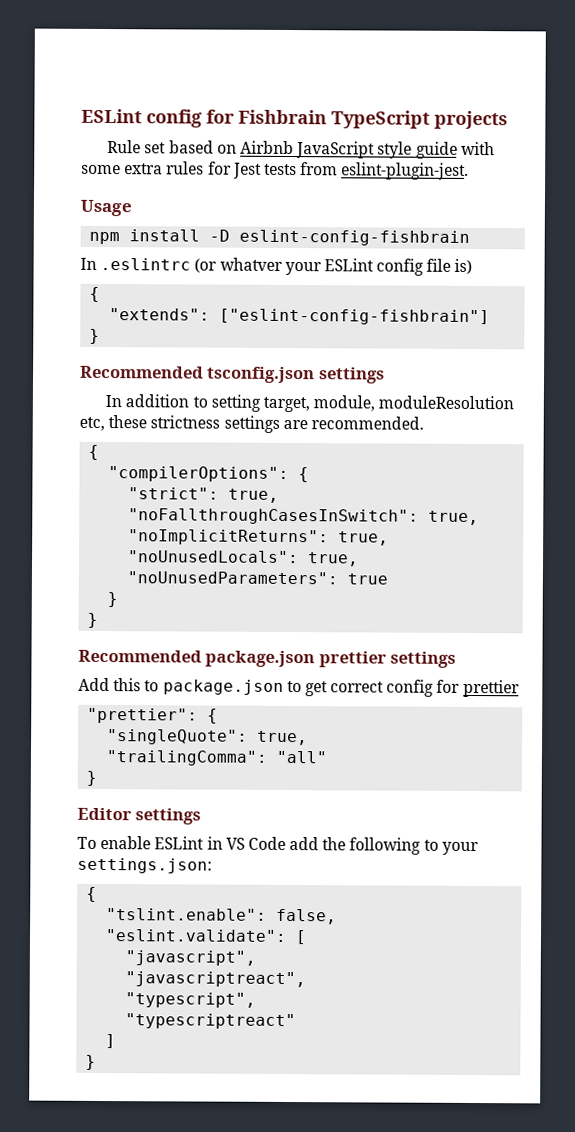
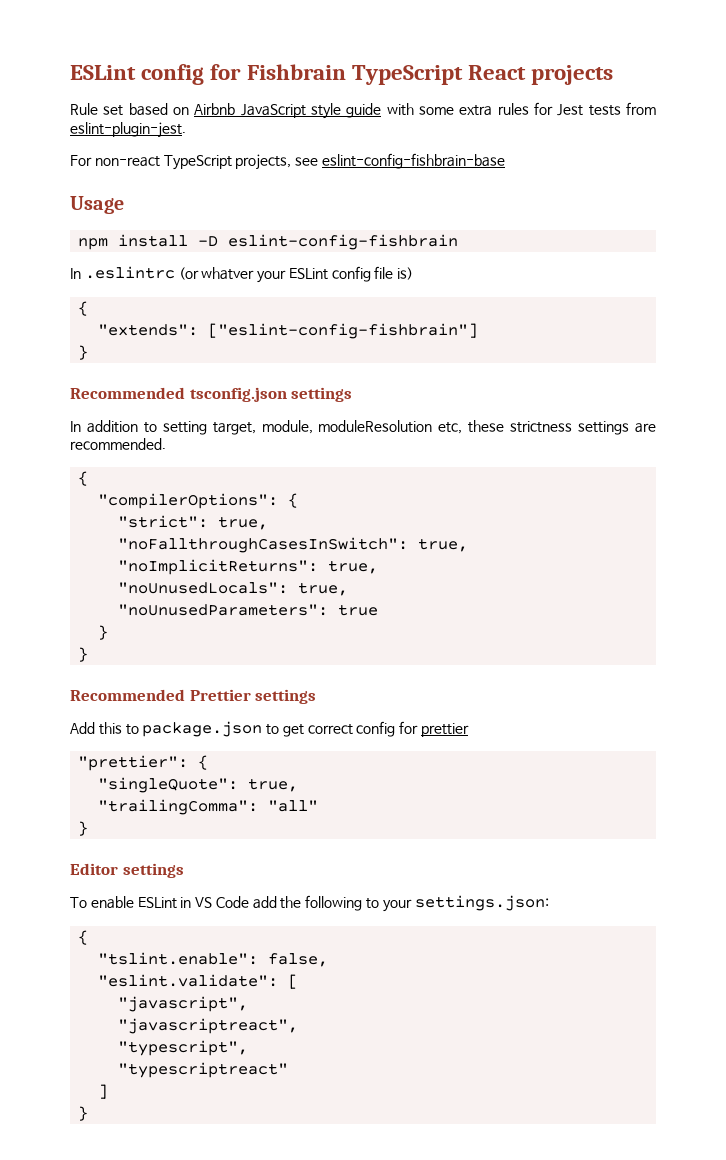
(430, 119) none -> [468,65,527,80] React
(470, 171) none -> [70,153,505,170] // For non-react TypeScript projects, see eslint-config-fishbrain-base
[205,650,387,668] package.json prettier -> [189,689,251,701] Prettier

